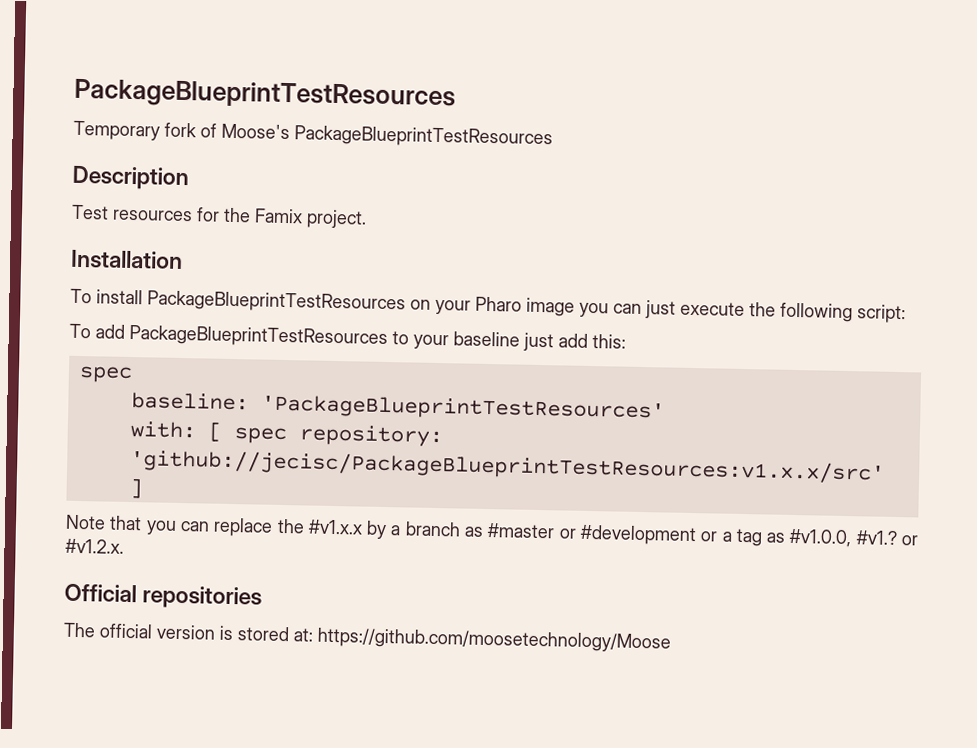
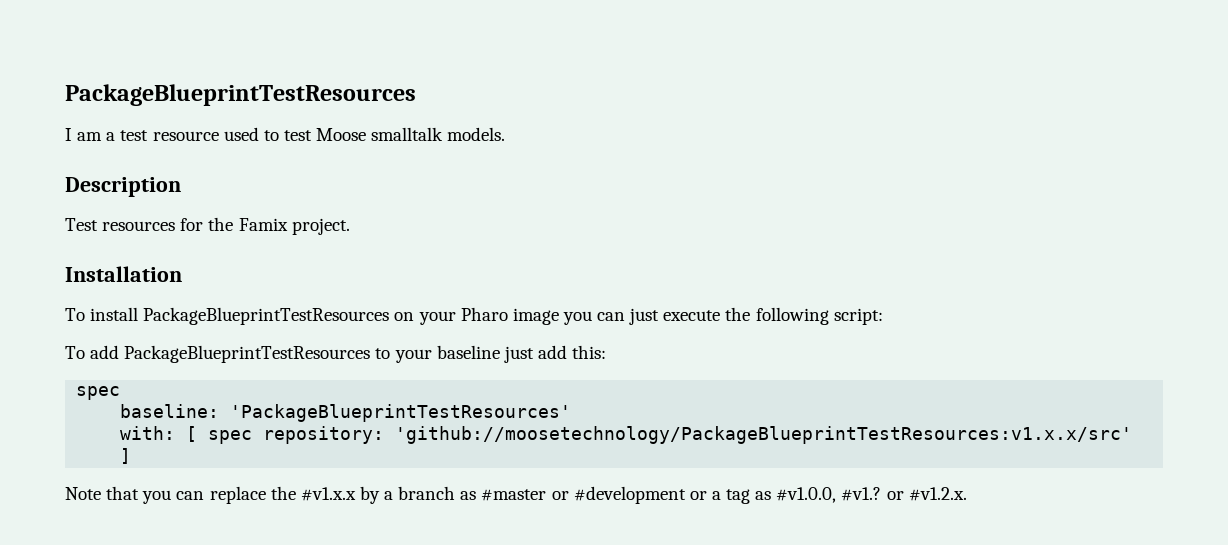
[74,78,456,112] [73,120,553,149] PackageBlueprintTestResources // Temporary fork of Moose's PackageBlueprintTestResources -> [65,84,416,106] [65,127,506,141] PackageBlueprintTestResources // I am a test resource used to test Moose smalltalk models.
[129,448,885,485] 'github://jecisc/PackageBlueprintTestResources:v1.x.x/src' -> [395,426,1133,444] 'github://moosetechnology/PackageBlueprintTestResources:v1.x.x/src'
[64,583,263,610] [63,622,671,653] // Official repositories // The official version is stored at: https://github.com/moosetechnology/Moose -> (967, 494) none

